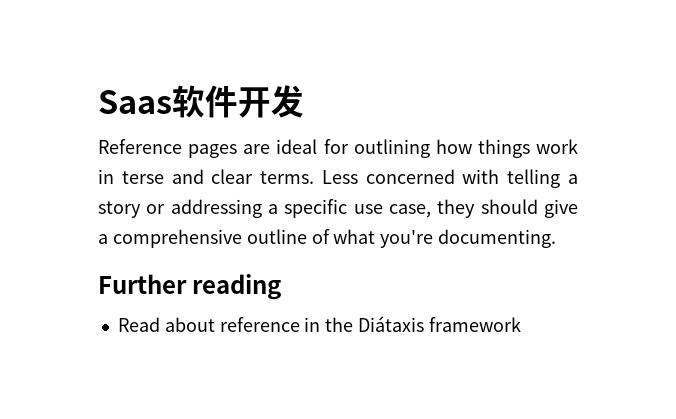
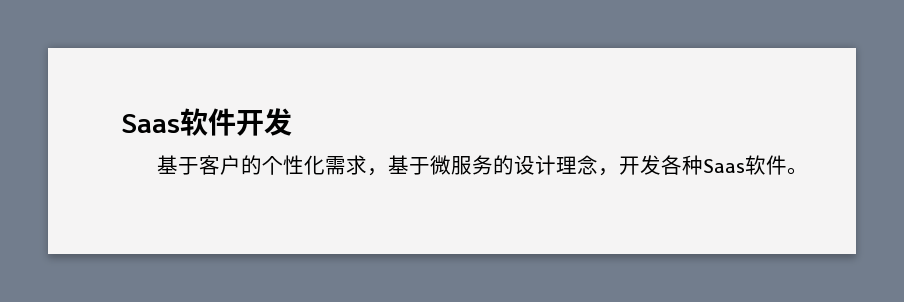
[98,139,578,158] [98,169,578,188] [98,199,578,218] [98,229,557,248] [98,274,282,300] [117,316,521,332] Reference pages are ideal for outlining how things work in terse and clear terms. Less concerned with telling a story or addressing a specific use case, they should give a comprehensive outline of what you're documenting. // Further reading // Read about reference in the Diátaxis framework -> [156,155,808,176] 基于客户的个性化需求，基于微服务的设计理念，开发各种Saas软件。

